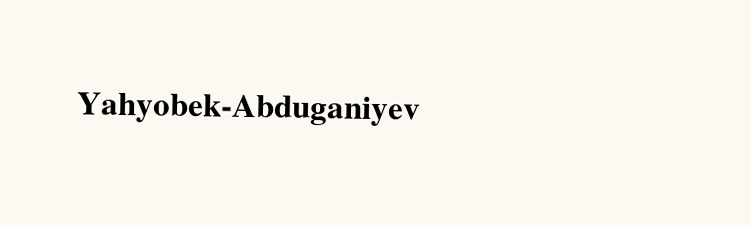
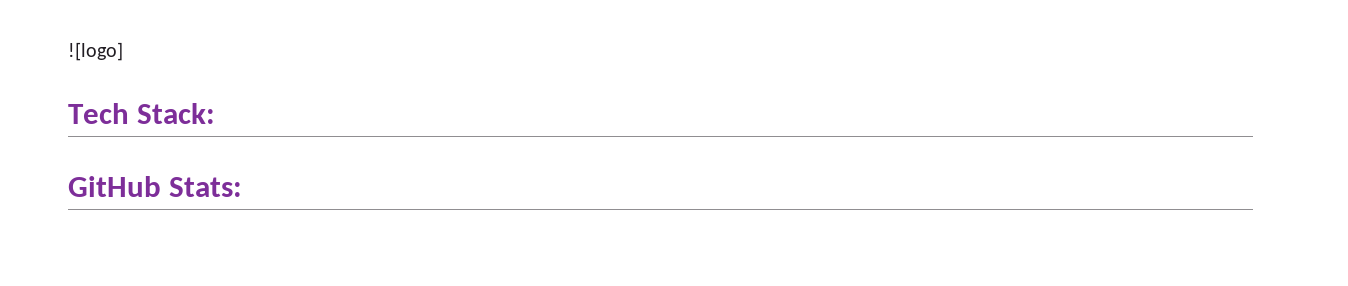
[76,92,421,127] Yahyobek-Abduganiyev -> [68,42,123,61] [68,103,216,124] [68,176,243,197] ![logo] // Tech Stack: // GitHub Stats:

